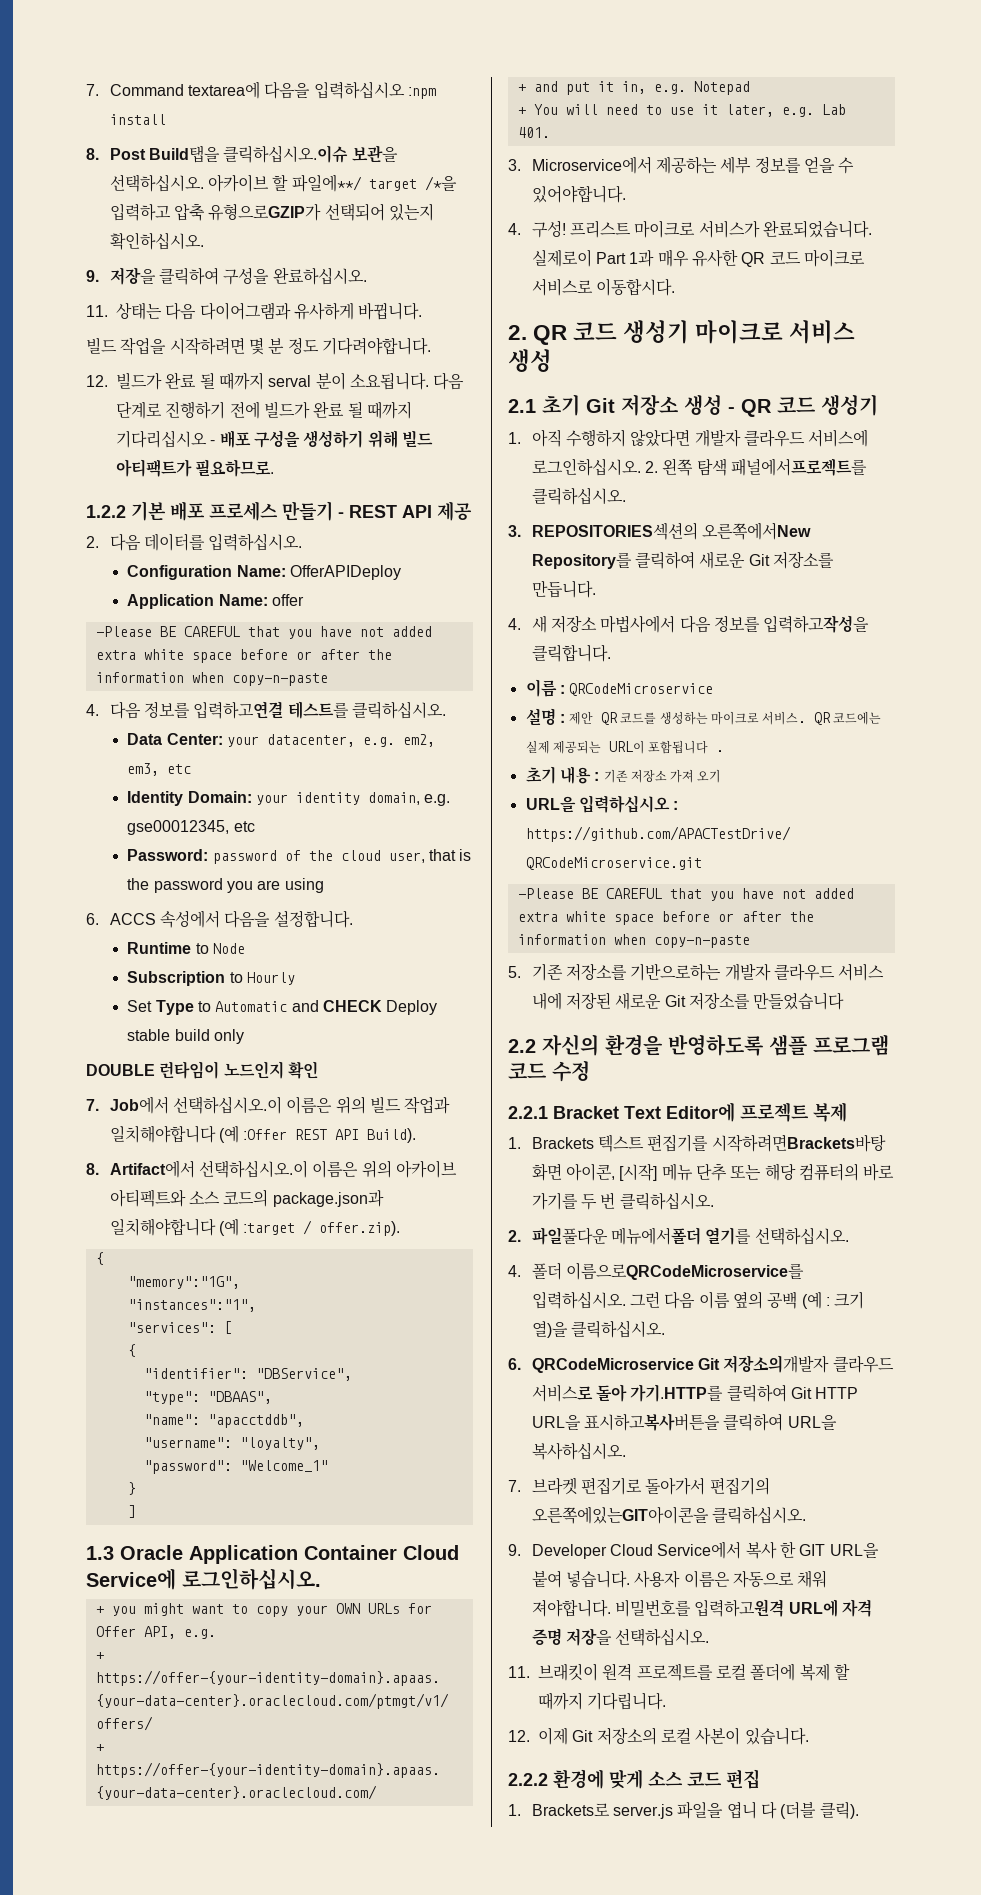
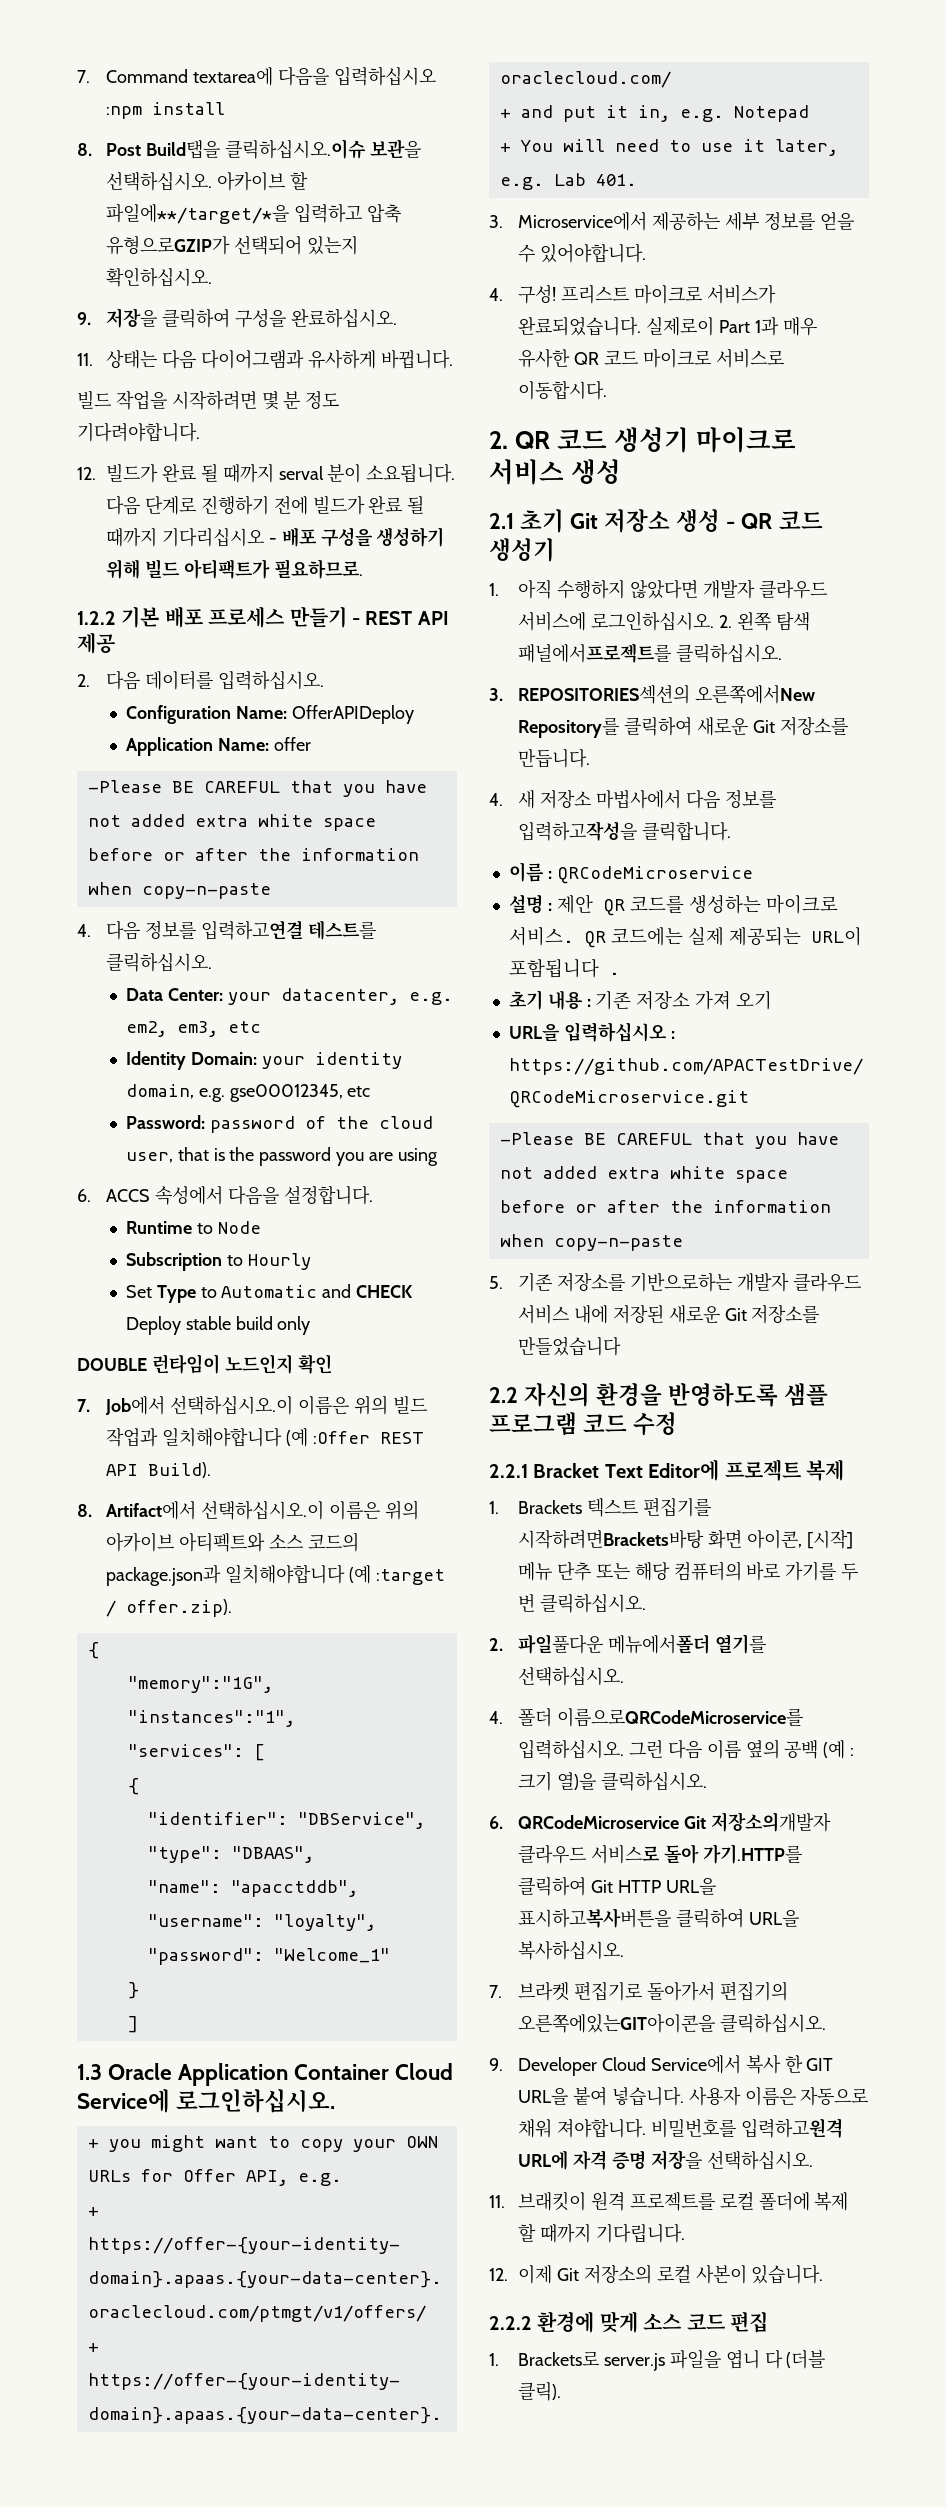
[291,174,457,192] 파일에**/ target /*을 -> [106,203,290,224] 파일에**/target/*을

